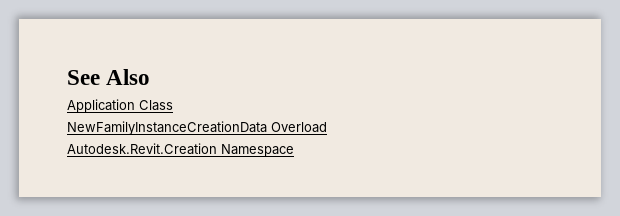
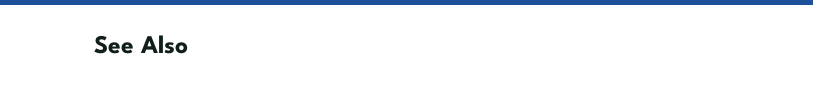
[67,99,173,113] [67,121,327,135] [67,143,294,157] // Application Class // NewFamilyInstanceCreationData Overload // Autodesk.Revit.Creation Namespace -> (188, 44) none

